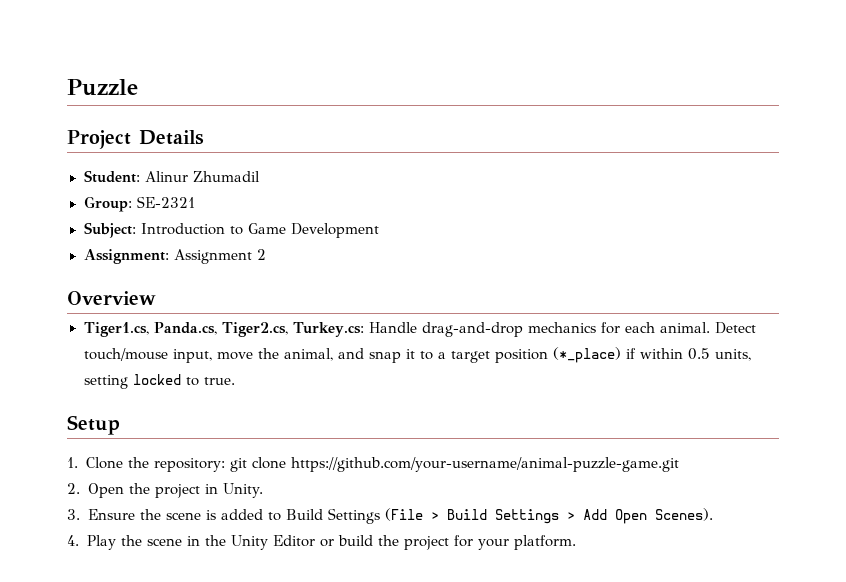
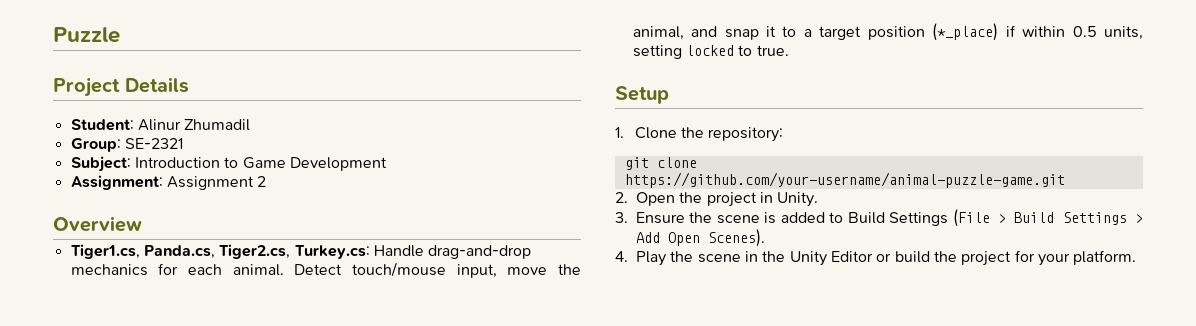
(225, 465) none -> (784, 134) //

